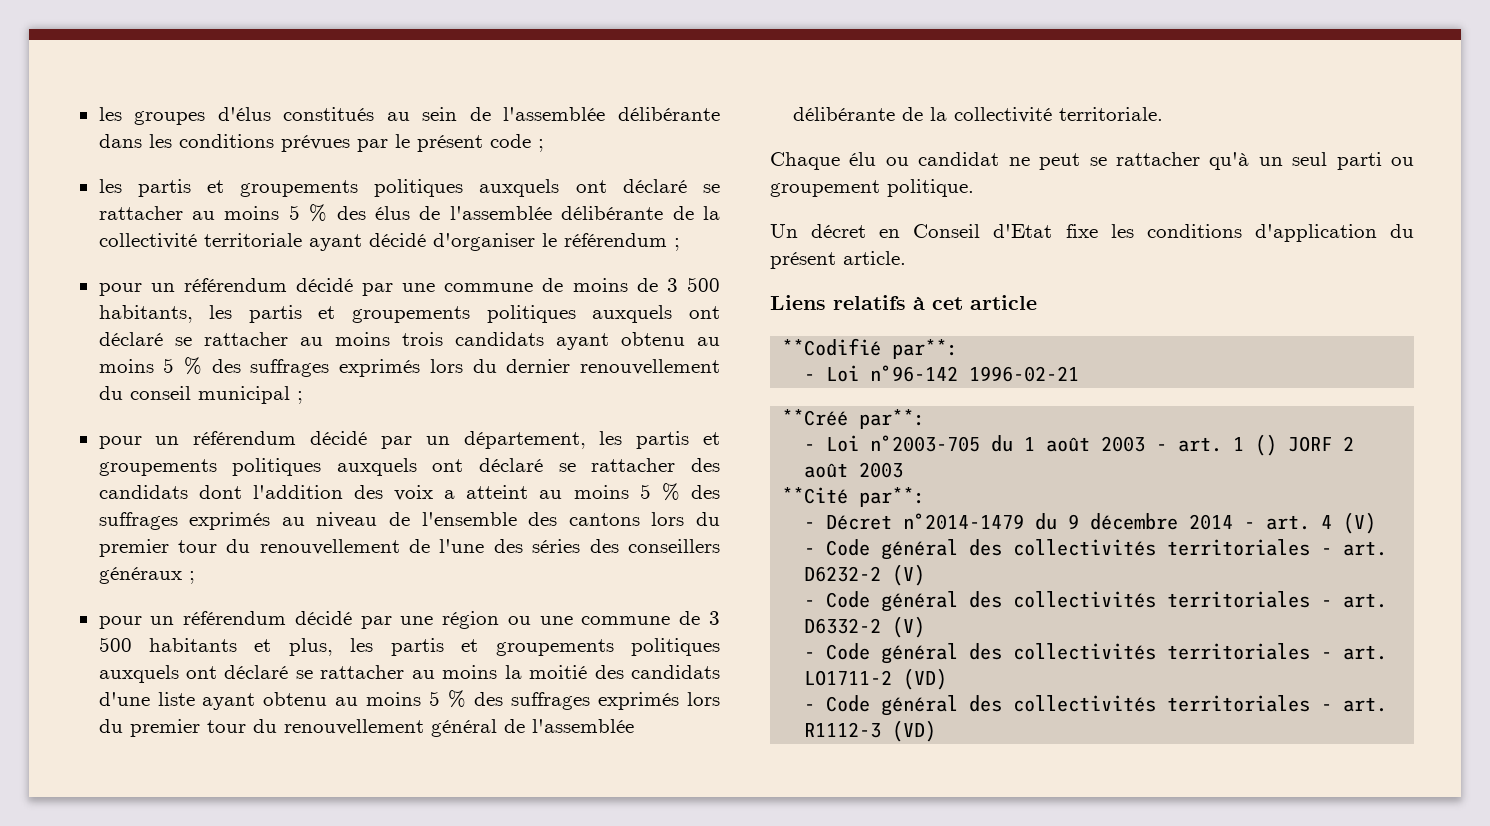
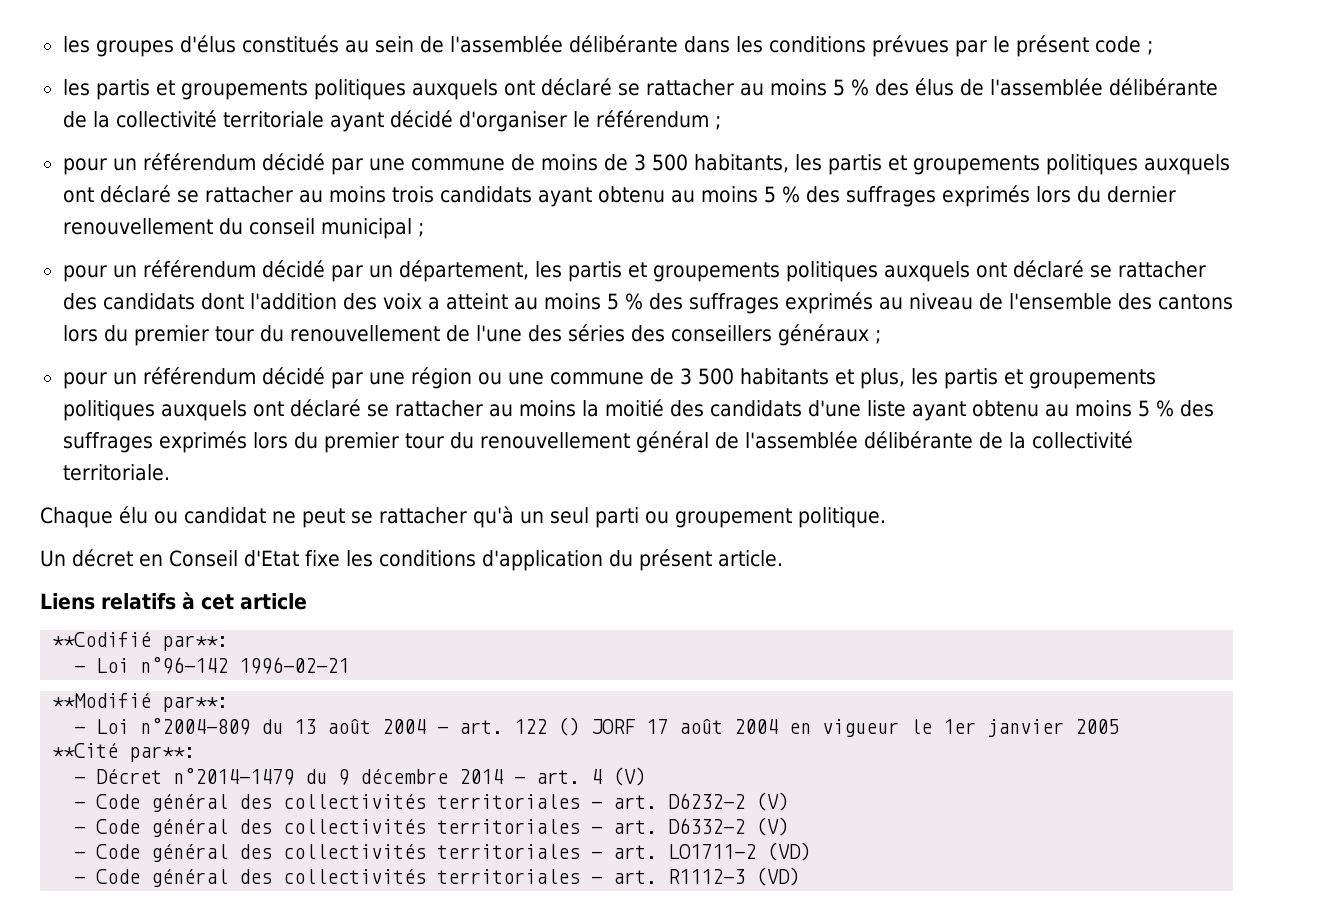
[782,409,926,429] [804,435,1245,452] **Créé par**: // - Loi n°2003-705 du 1 août 2003 - art. 1 -> [52,693,229,712] [74,717,548,735] **Modifié par**: // - Loi n°2004-809 du 13 août 2004 - art. 122
[1343,436,1355,451] [804,462,904,478] 2 août 2003 -> [646,719,1120,737] 17 août 2004 en vigueur le 1er janvier 2005

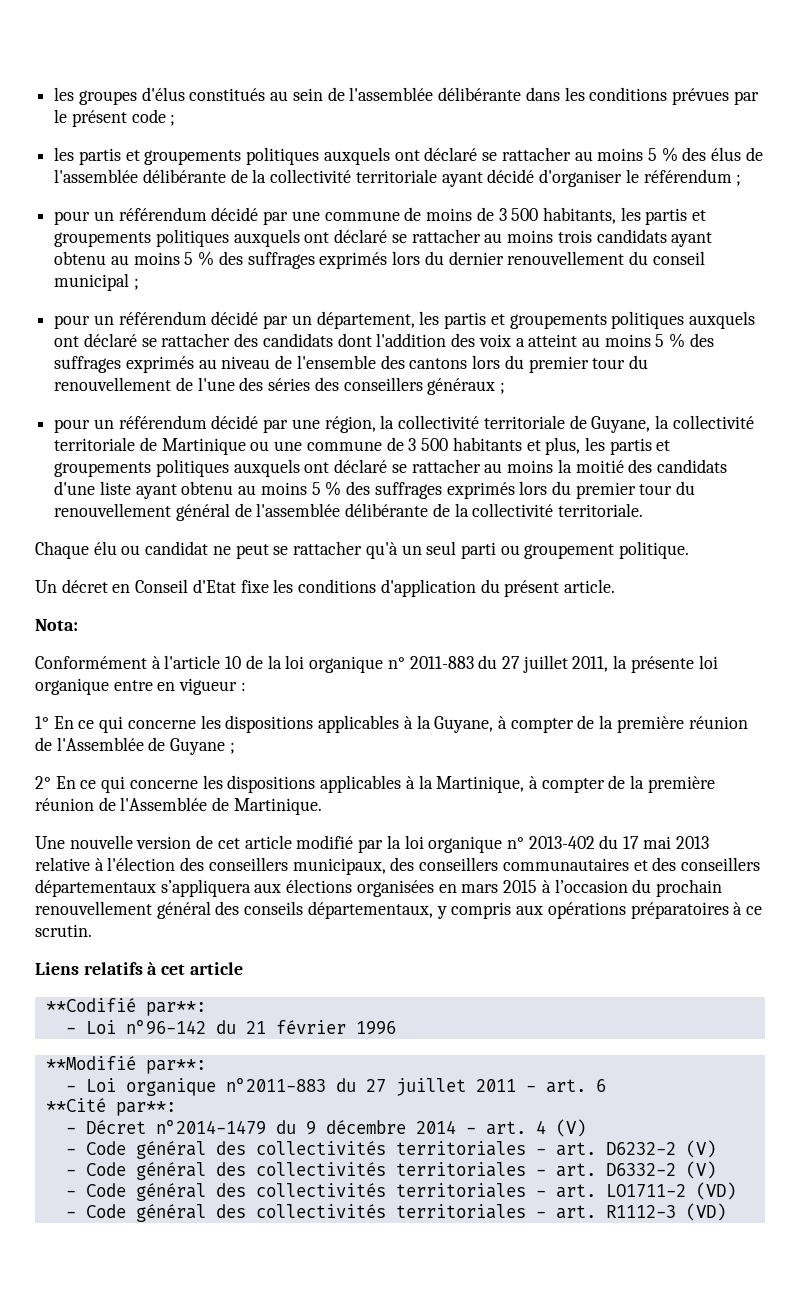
[410,367,472,389] région -> [324,415,754,433] [54,437,246,455] région, la collectivité territoriale de Guyane, la collectivité territoriale de Martinique
(783, 558) none -> [35,619,78,631] [35,655,718,673] [35,678,246,695] [35,715,748,733] [35,737,235,755] [35,775,715,793] [35,797,322,815] [35,835,709,853] [35,857,760,875] [35,879,722,897] [35,901,762,919] [35,924,92,937] // Nota: // Conformément à l'article 10 de la loi organique n° 2011-883 du 27 juillet 2011, la présente loi organique entre en vigueur : // 1° En ce qui concerne les dispositions applicables à la Guyane, à compter de la première réunion de l'Assemblée de Guyane ; // 2° En ce qui concerne les dispositions applicables à la Martinique, à compter de la première réunion de l'Assemblée de Martinique. // Une nouvelle version de cet article modifié par la loi organique n° 2013-402 du 17 mai 2013 relative à l'élection des conseillers municipaux, des conseillers communautaires et des conseillers départementaux s’appliquera aux élections organisées en mars 2015 à l’occasion du prochain renouvellement général des conseils départementaux, y compris aux opérations préparatoires à ce scrutin.
[239,657,350,674] 1996-02-21 -> [215,1020,396,1035] du 21 février 1996
[140,717,1120,737] n°2004-809 du 13 août 2004 - art. 122 () JORF 17 août 2004 en vigueur le 1er janvier 2005 -> [125,1077,606,1096] organique n°2011-883 du 27 juillet 2011 - art. 6

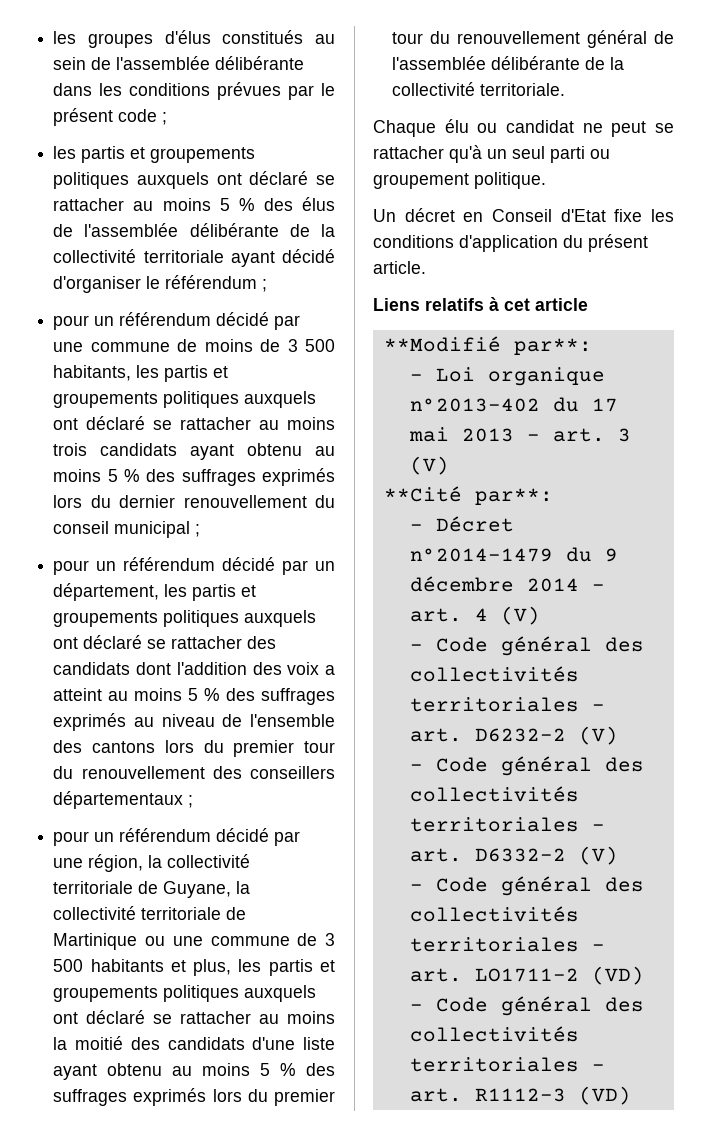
[175,377,496,395] de l'une des séries des conseillers généraux -> [212,766,335,779] [53,791,184,809] des conseillers départementaux
[35,619,78,631] [35,655,718,673] [35,678,246,695] [35,715,748,733] [35,737,235,755] [35,775,715,793] [35,797,322,815] [35,835,709,853] [35,857,760,875] [35,879,722,897] [35,901,762,919] [35,924,92,937] // Nota: // Conformément à l'article 10 de la loi organique n° 2011-883 du 27 juillet 2011, la présente loi organique entre en vigueur : // 1° En ce qui concerne les dispositions applicables à la Guyane, à compter de la première réunion de l'Assemblée de Guyane ; // 2° En ce qui concerne les dispositions applicables à la Martinique, à compter de la première réunion de l'Assemblée de Martinique. // Une nouvelle version de cet article modifié par la loi organique n° 2013-402 du 17 mai 2013 relative à l'élection des conseillers municipaux, des conseillers communautaires et des conseillers départementaux s’appliquera aux élections organisées en mars 2015 à l’occasion du prochain renouvellement général des conseils départementaux, y compris aux opérations préparatoires à ce scrutin. -> (426, 267) none
[45,998,206,1016] [65,1019,396,1035] // **Codifié par**: // - Loi n°96-142 du 21 février 1996 -> (588, 304) none
[225,1077,606,1096] n°2011-883 du 27 juillet 2011 - art. 6 -> [409,397,618,412] [408,427,631,442] [409,456,449,475] n°2013-402 du 17 mai 2013 - art. 3 (V)

